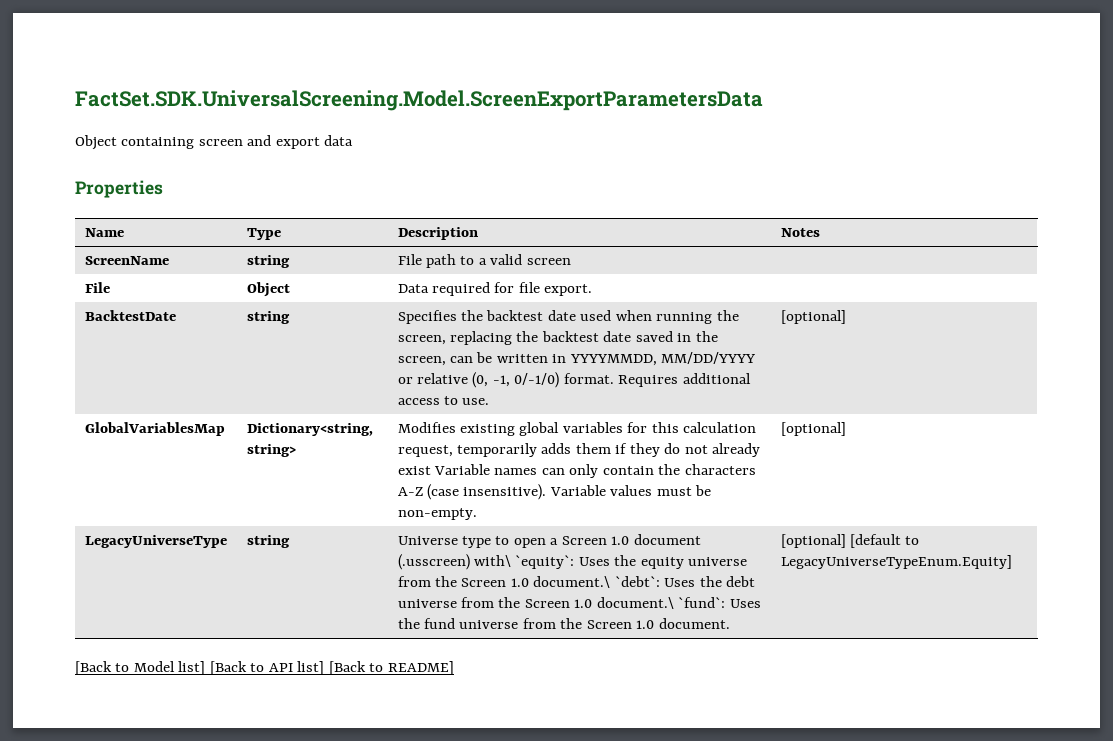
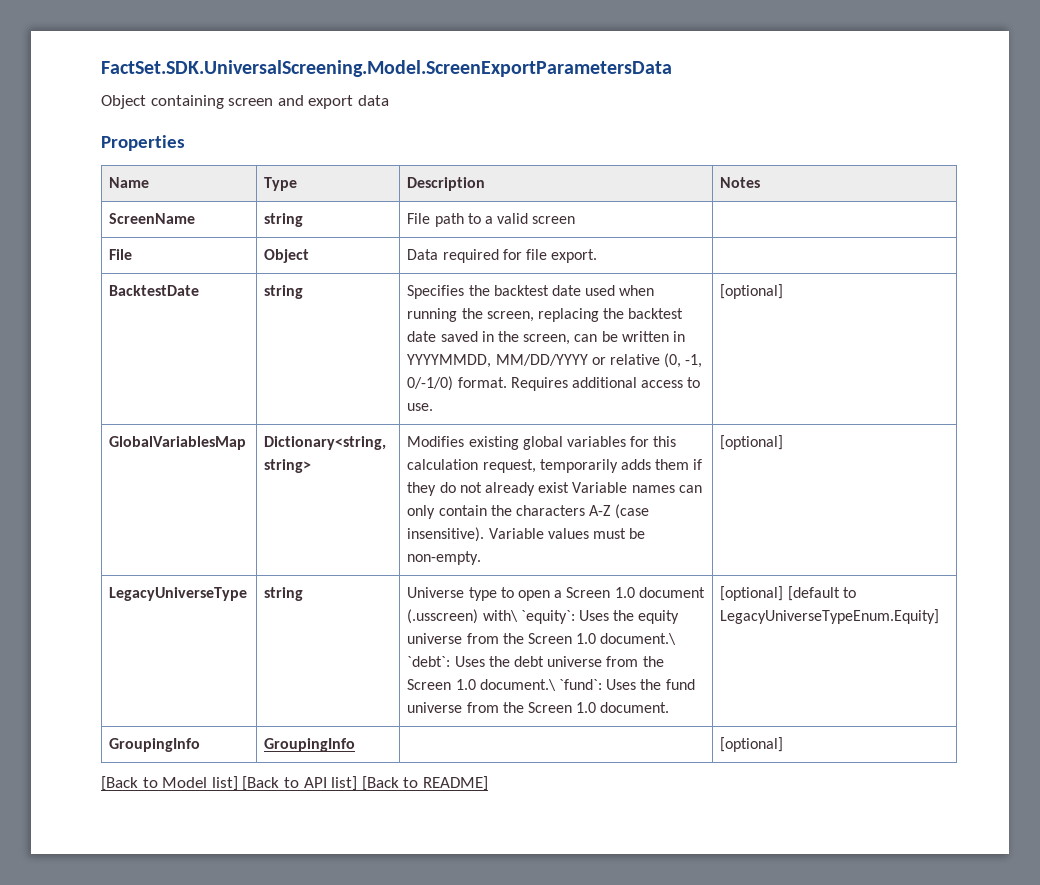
(1012, 562) none -> [109,738,201,752] [264,738,356,752] [720,737,784,752] // GroupingInfo | GroupingInfo | | [optional]

